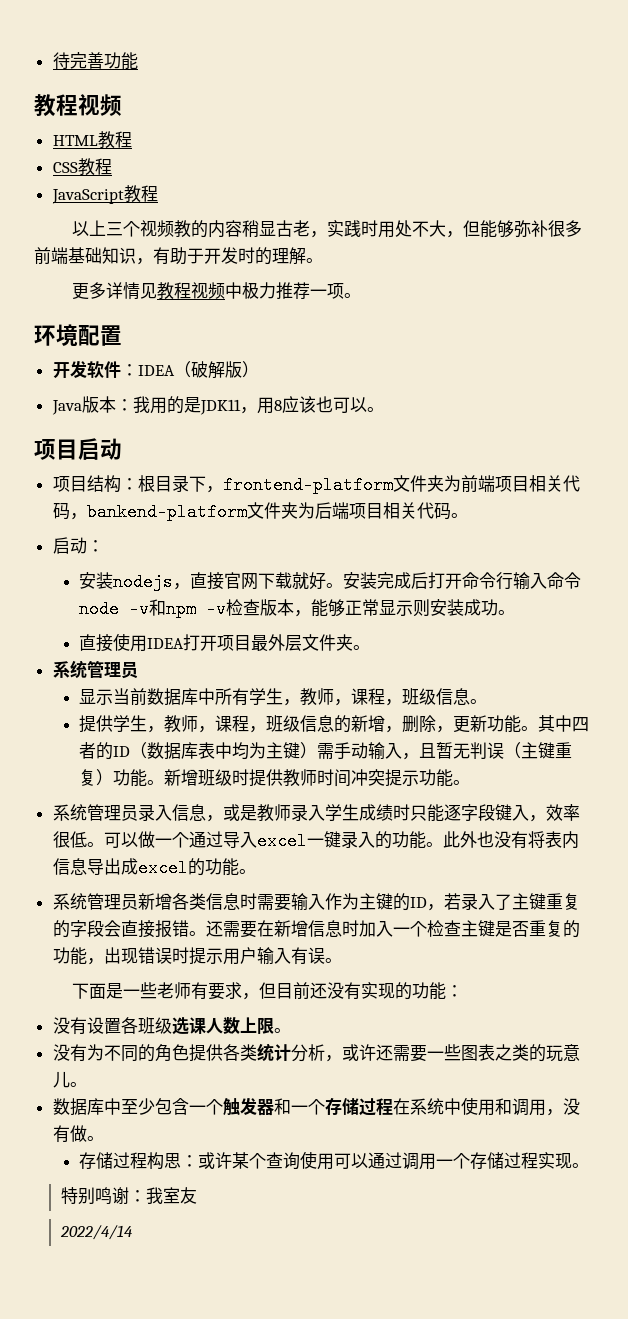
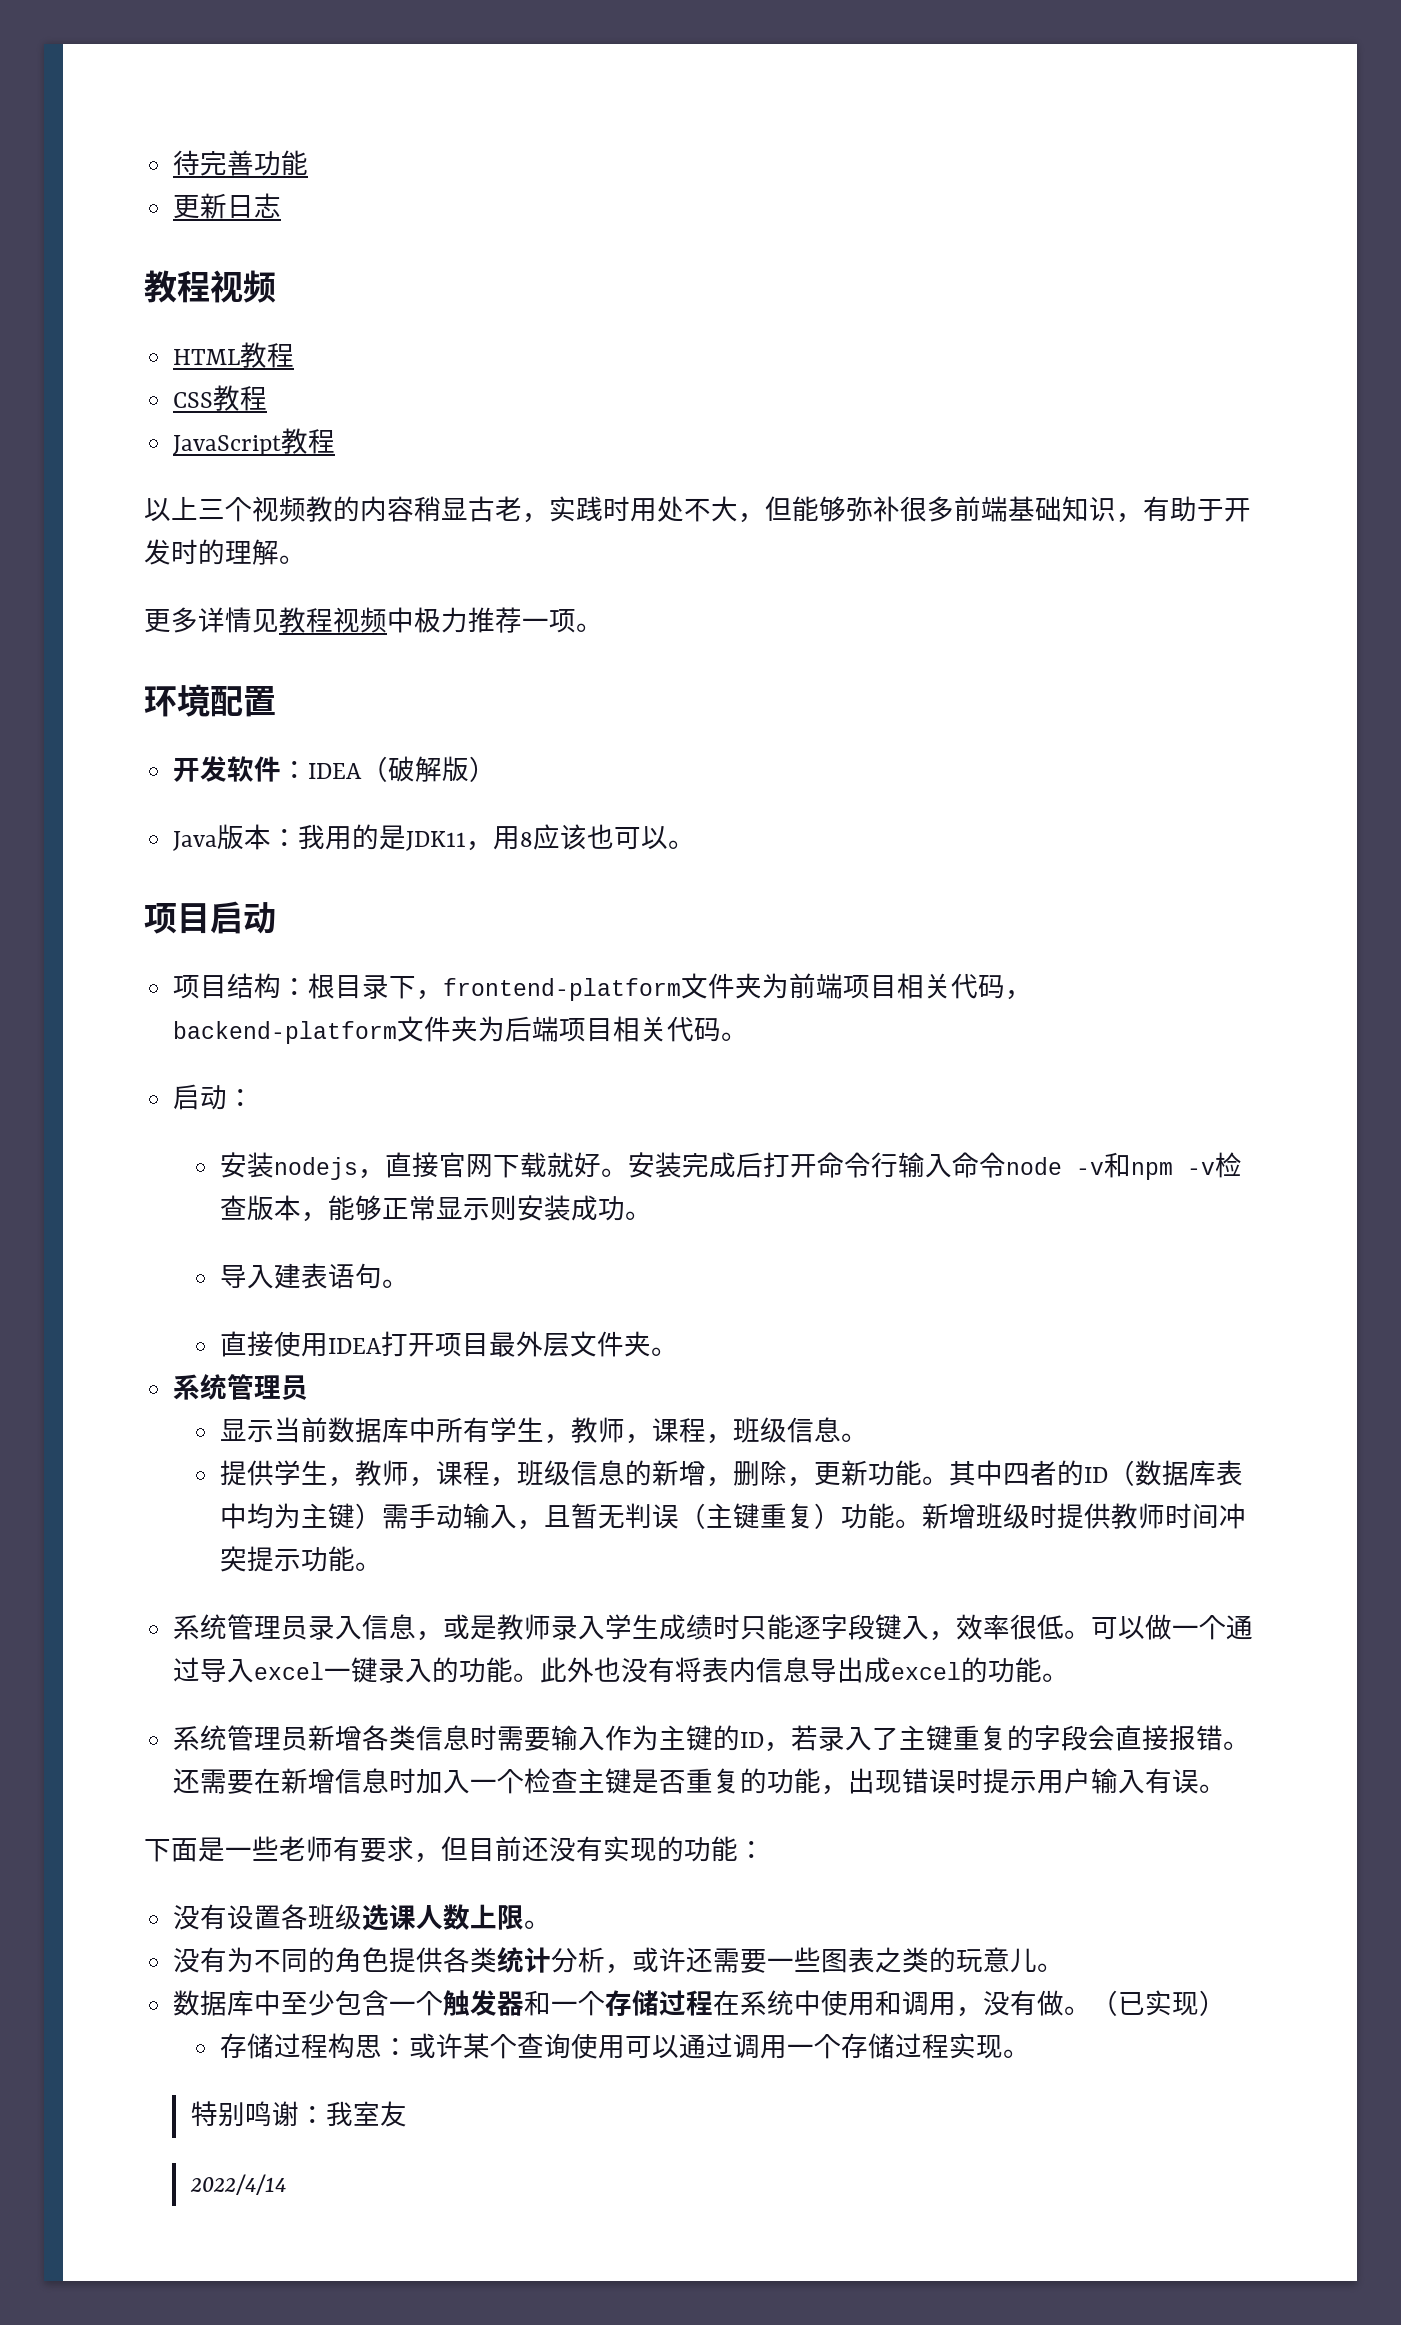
(138, 61) none -> [173,193,282,219] // 更新日志
[86,503,247,521] bankend-platform -> [173,1021,398,1044] backend-platform
(516, 612) none -> [220,1263,410,1289] // 导入建表语句。
(104, 1138) none -> [1091,1990,1227,2016] （已实现）

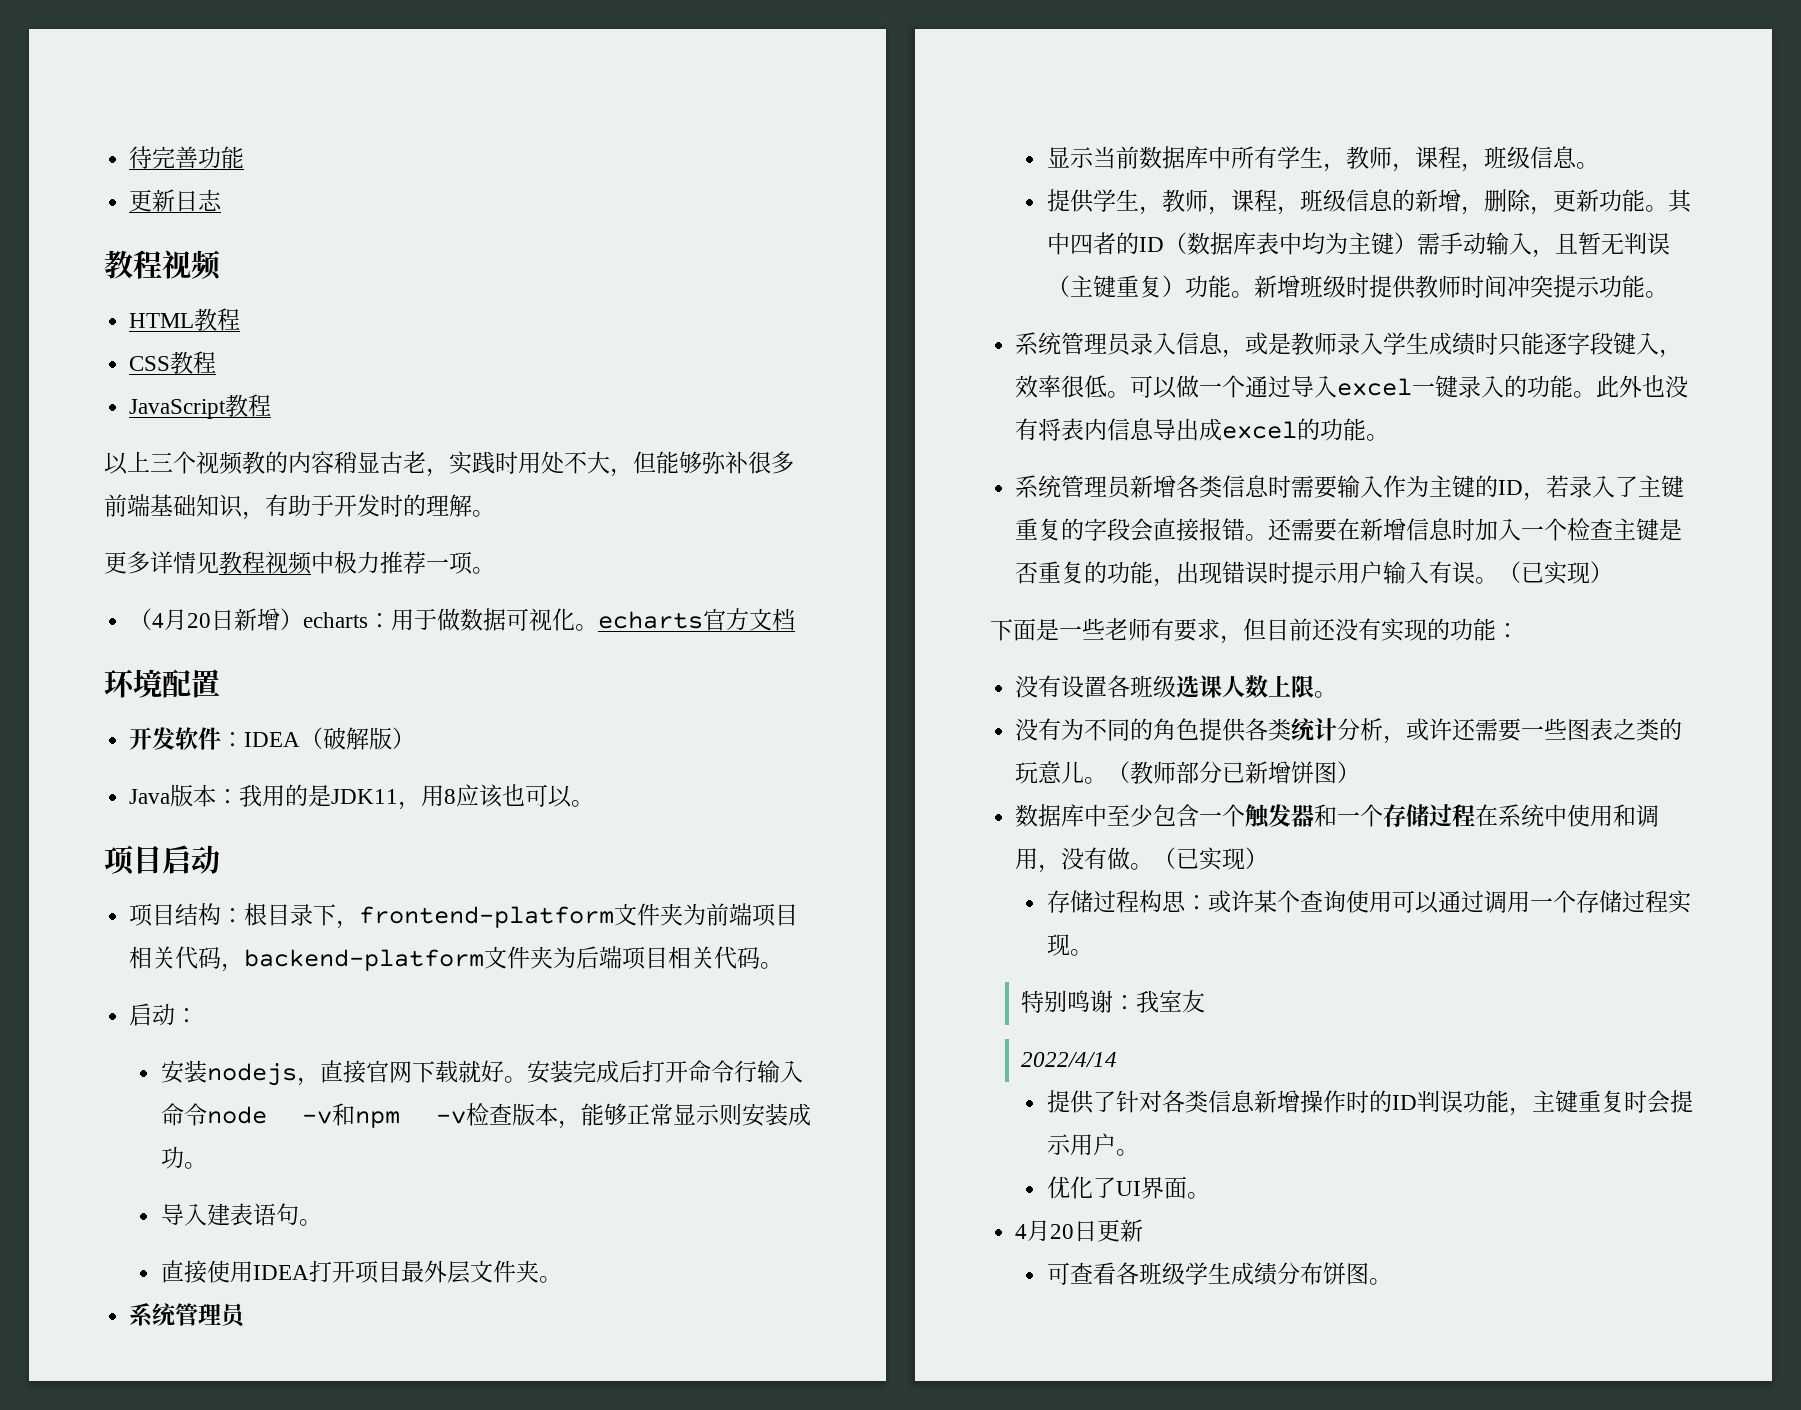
(603, 627) none -> [129,608,796,631] // （4月20日新增）echarts：用于做数据可视化。echarts官方文档
(1227, 1788) none -> [1498,561,1614,585] （已实现）
(1065, 1967) none -> [1107,761,1361,784] （教师部分已新增饼图）
(286, 2184) none -> [1046,1090,1693,1116] [1046,1133,1139,1156] [1046,1176,1210,1199] [1015,1219,1144,1242] [1046,1262,1392,1286] // 提供了针对各类信息新增操作时的ID判误功能，主键重复时会提示用户。 // 优化了UI界面。 // 4月20日更新 // 可查看各班级学生成绩分布饼图。

